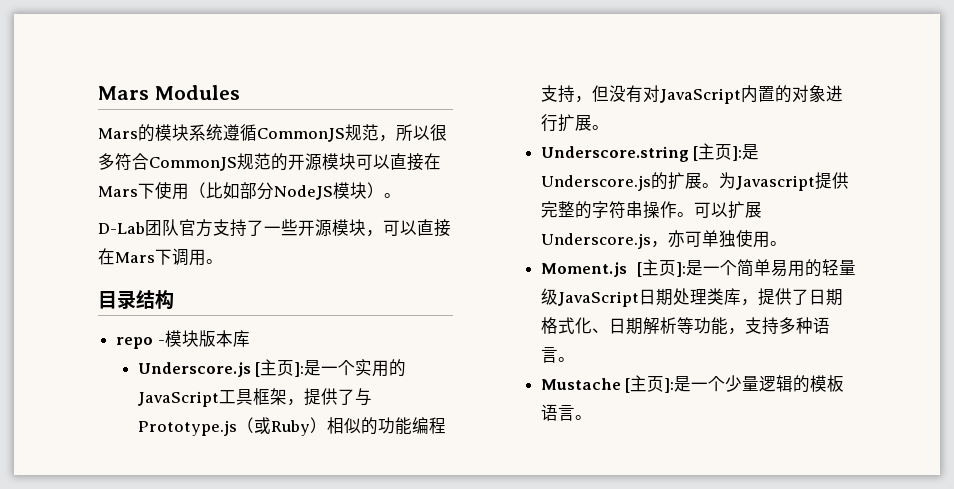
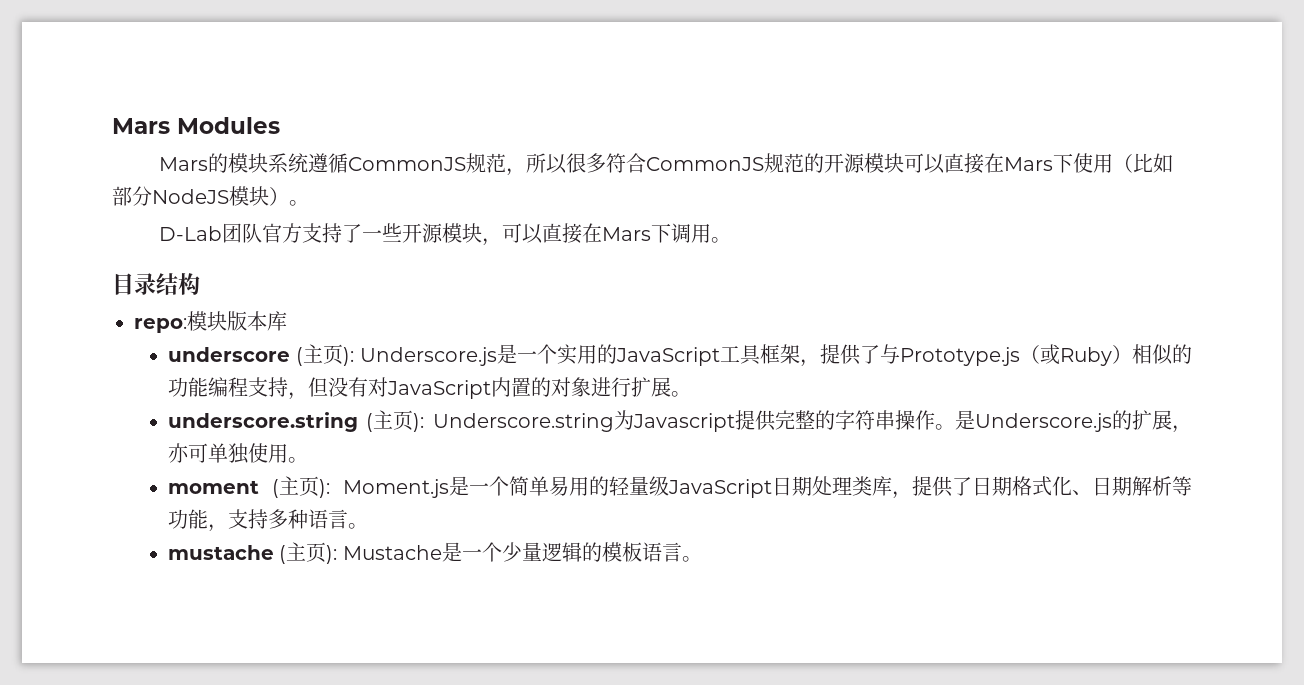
[116,337,165,349] repo - -> [134,318,187,333] repo:
[137,359,305,377] Underscore.js [主页]: -> [167,344,497,366] underscore (主页): Underscore.js
[540,143,760,162] [540,172,719,191] Underscore.string [主页]:是Underscore.js的扩展。 -> [167,410,614,432] underscore.string (主页): Underscore.string
[693,201,762,219] [540,233,651,249] 可以扩展Underscore.js -> [955,410,1172,432] 是Underscore.js的扩展
[540,259,686,277] Moment.js [主页]: -> [167,476,449,498] moment (主页): Moment.js
[540,375,675,393] Mustache [主页]: -> [167,542,442,564] mustache (主页): Mustache

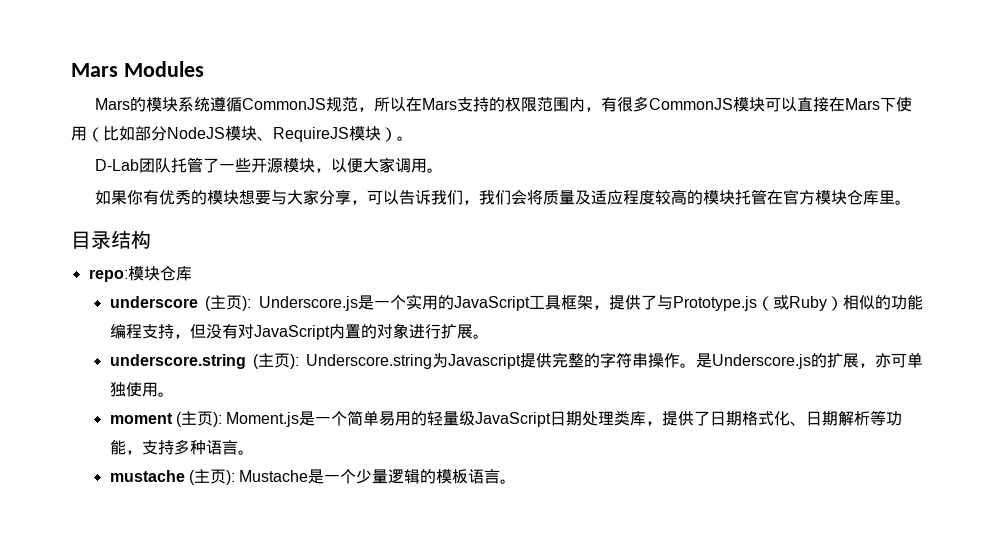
[566,153,866,173] 很多符合CommonJS规范的开源 -> [405,96,733,112] 在Mars支持的权限范围内，有很多CommonJS
(269, 196) none -> [257,126,381,142] 、RequireJS模块
[262,223,343,243] 官方支持 -> [170,157,203,173] 托管
[502,223,712,244] 可以直接在Mars下调用 -> [330,157,443,173] [94,189,895,205] 以便大家调用。 // 如果你有优秀的模块想要与大家分享，可以告诉我们，我们会将质量及适应程度较高的模块托管在官方模块仓库里
[227,311,267,331] 版本 -> [159,266,176,281] 仓

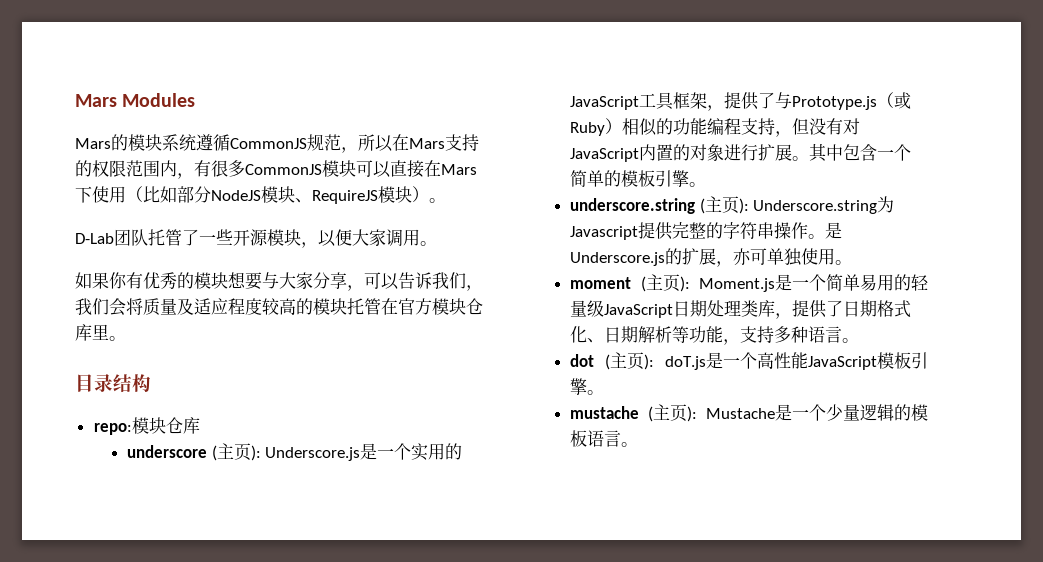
(489, 336) none -> [809,143,912,162] [570,170,707,187] 其中包含一个简单的模板引擎。
(254, 452) none -> [570,352,928,370] [570,378,605,395] // dot (主页): doT.js是一个高性能JavaScript模板引擎。

